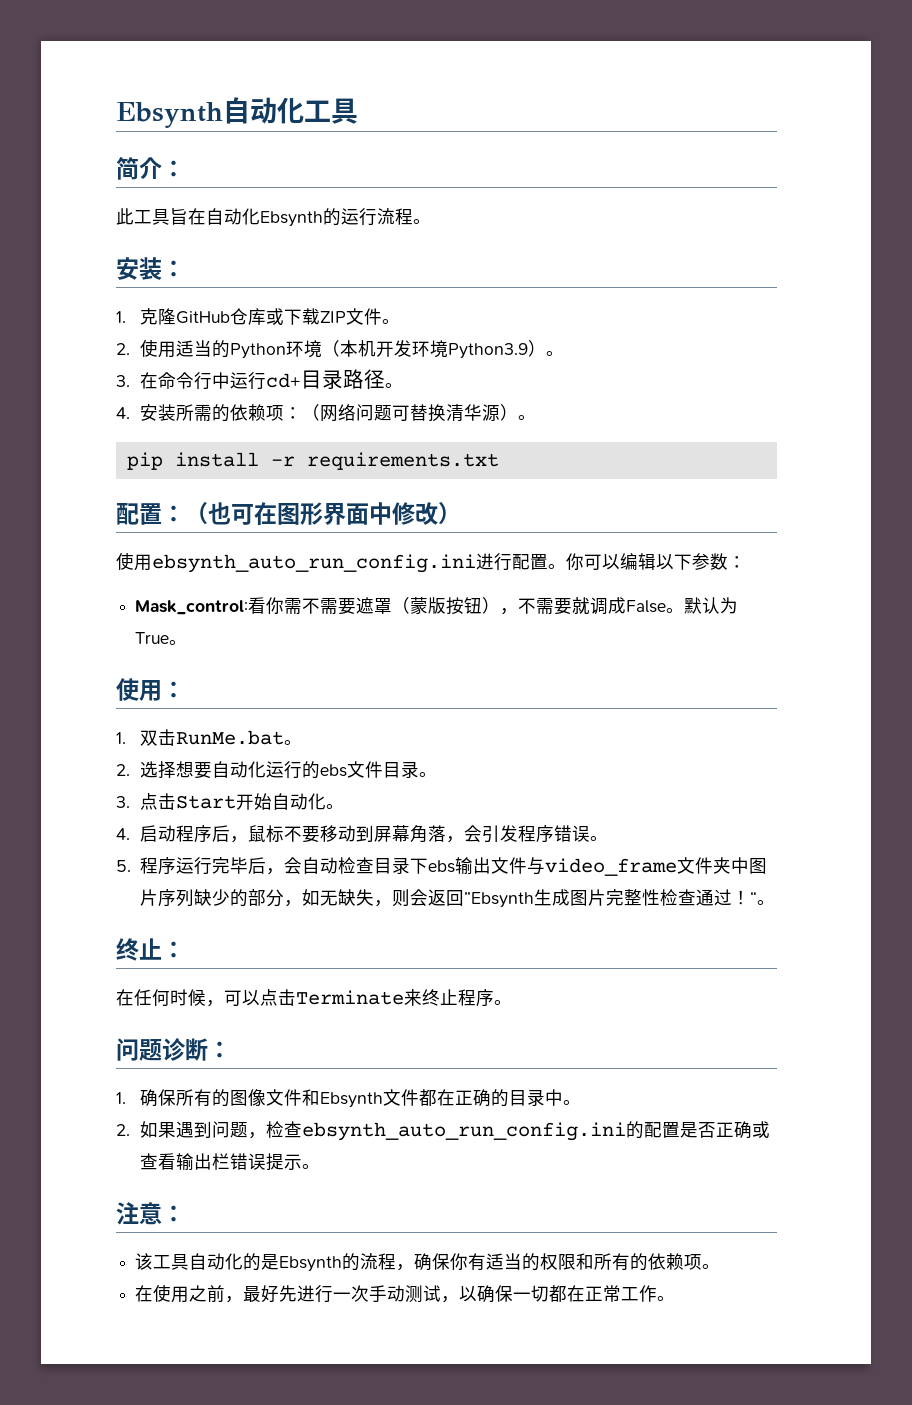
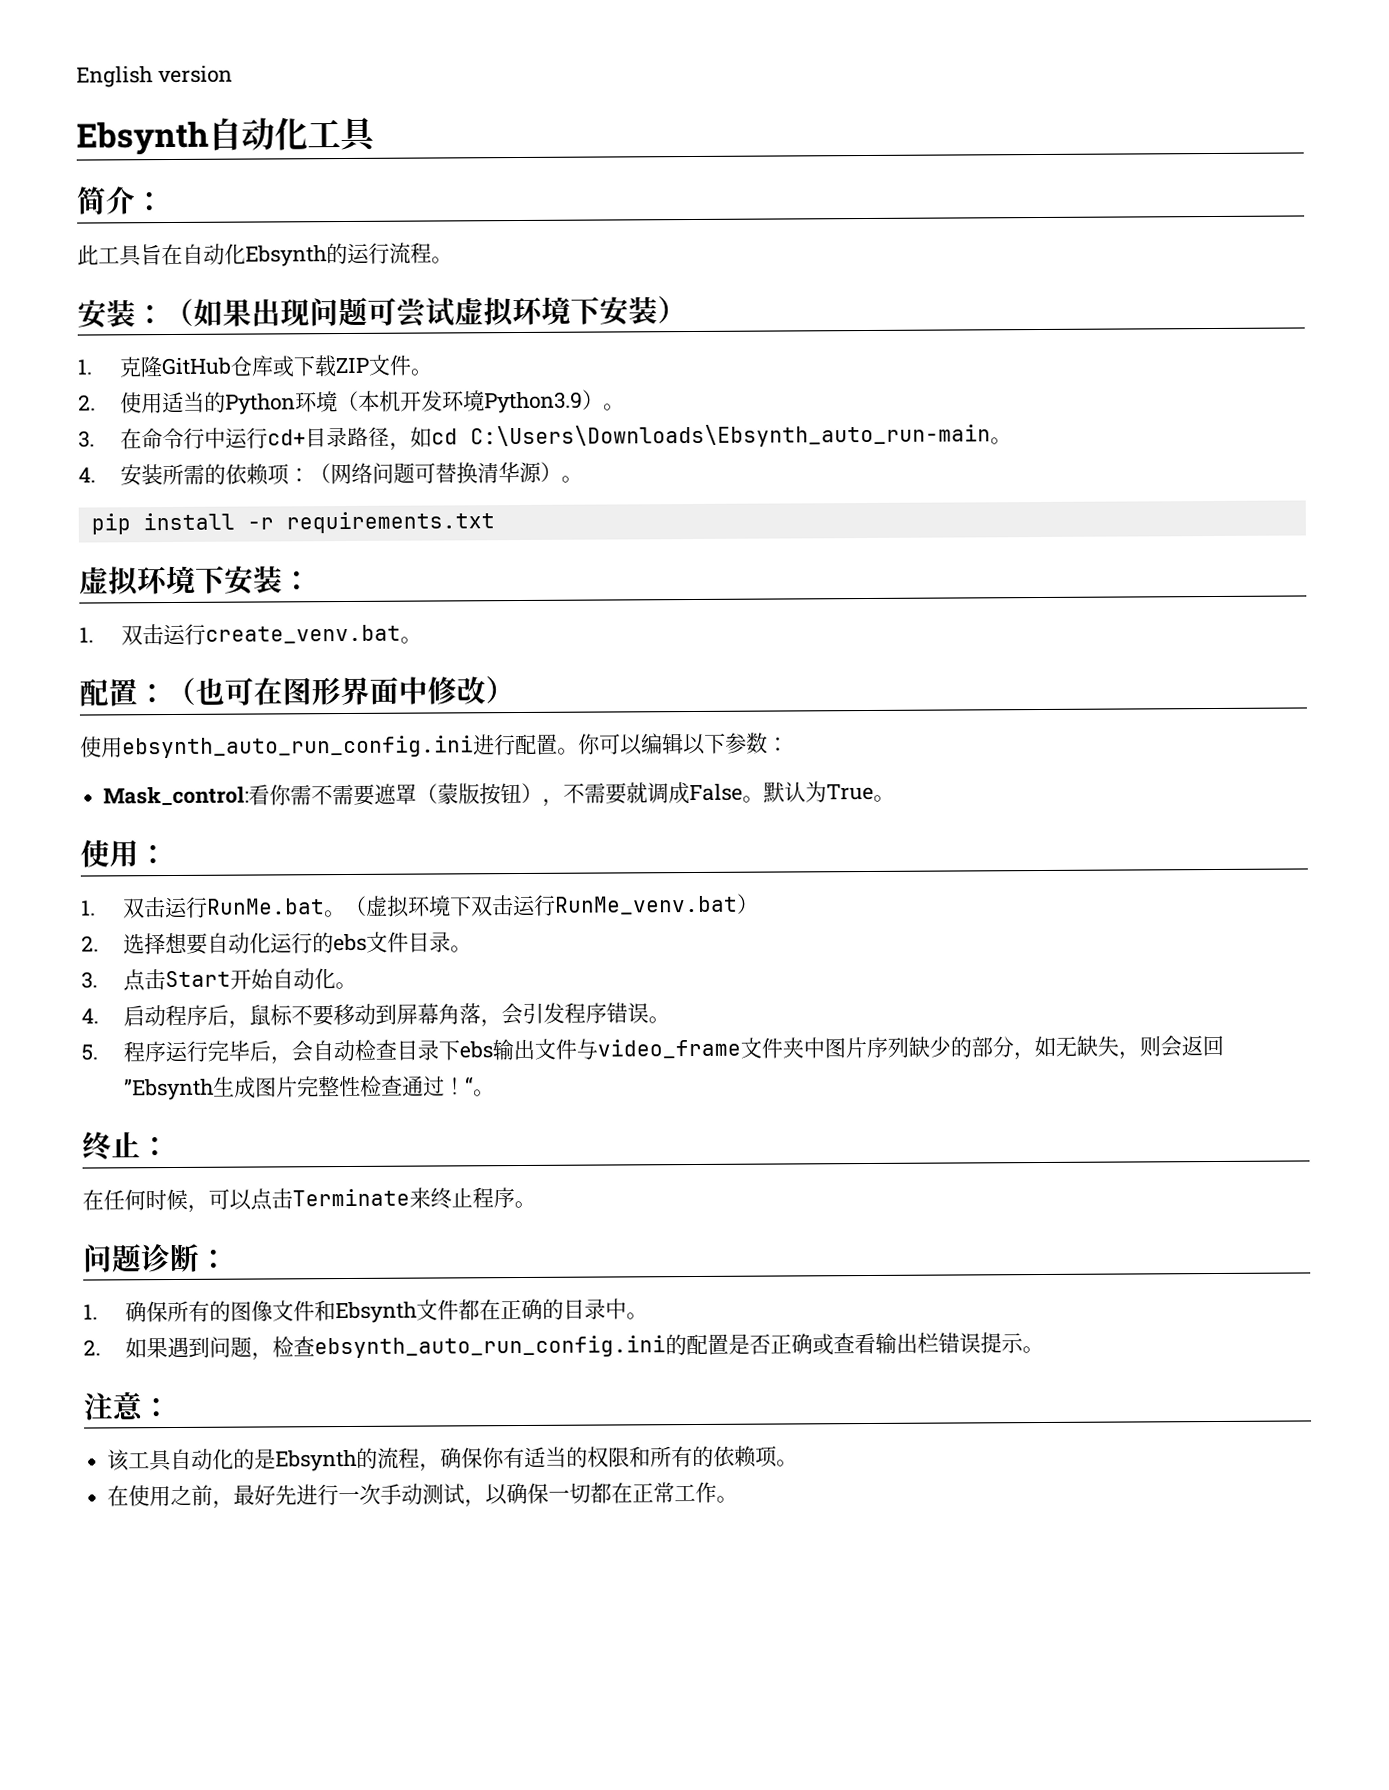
(116, 115) none -> [76,65,233,88] English version //
(185, 268) none -> [164,296,687,328] （如果出现问题可尝试虚拟环境下安装）
(385, 379) none -> [388,423,991,451] ，如cd C:\Users\Downloads\Ebsynth_auto_run-main
(499, 461) none -> [79,565,312,597] [79,623,422,646] // 虚拟环境下安装： // 1.双击运行create_venv.bat。
(176, 737) none -> [164,896,208,919] 运行
(302, 742) none -> [344,893,759,918] （虚拟环境下双击运行RunMe_venv.bat）

